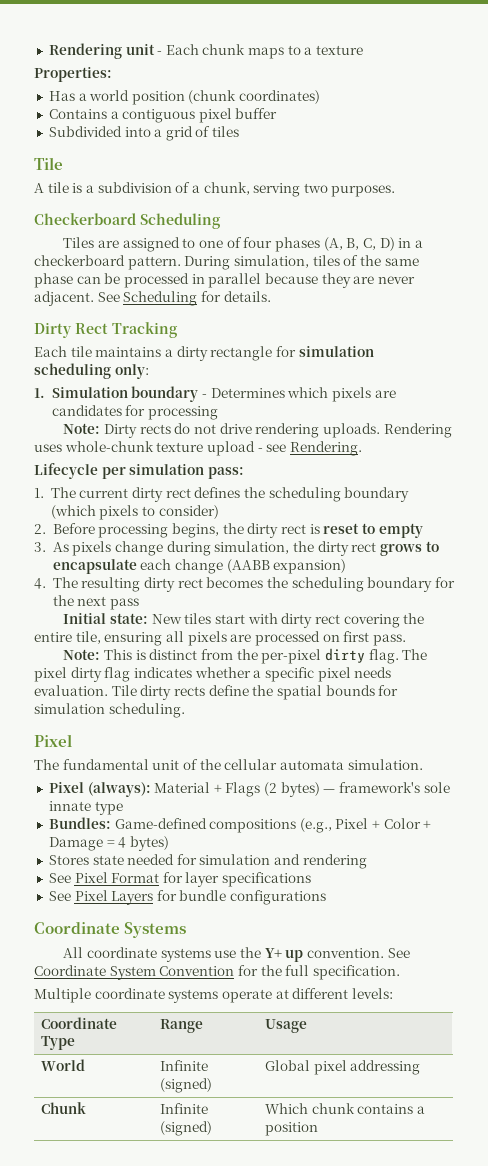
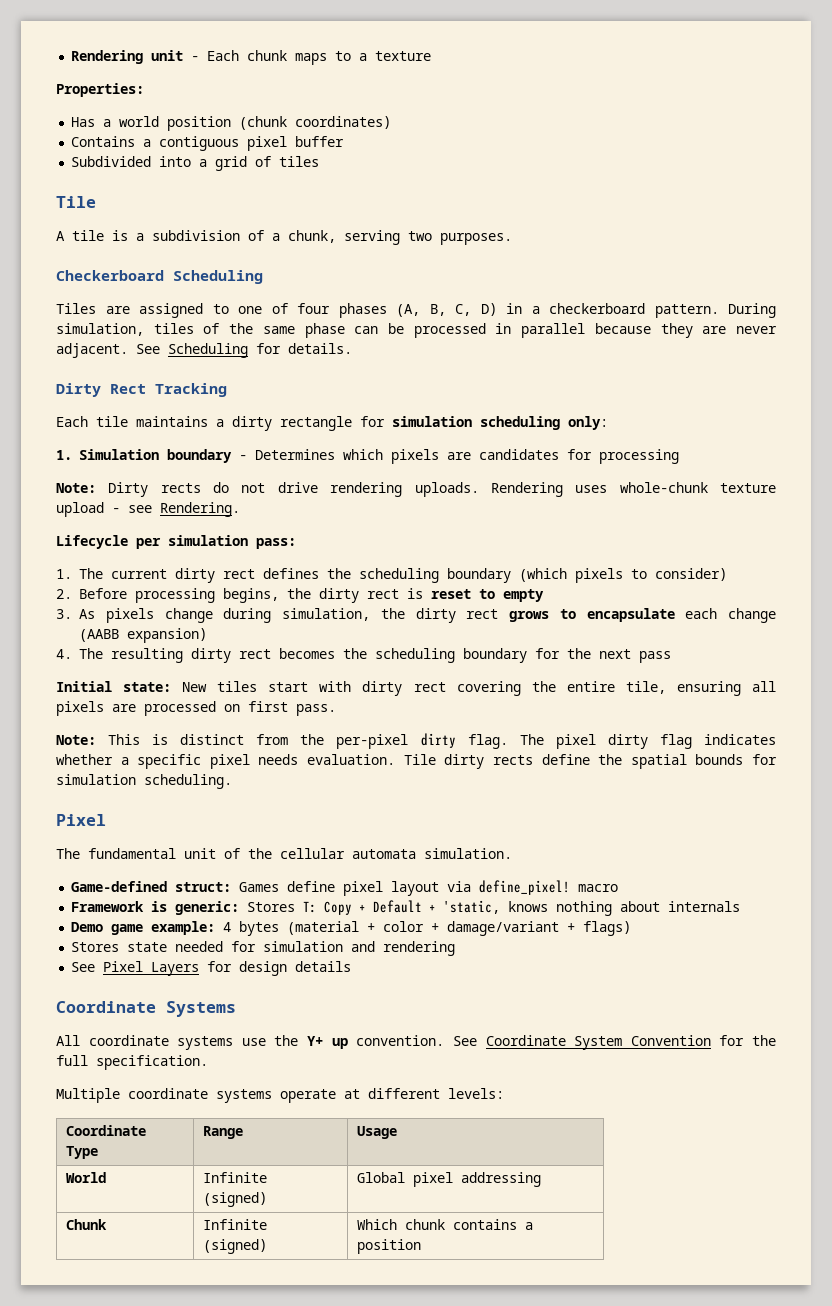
[48,782,450,797] [48,801,123,815] [48,817,432,833] [48,836,169,851] Pixel (always): Material + Flags (2 bytes) — framework's sole innate type // Bundles: Game-defined compositions (e.g., Pixel + Color + Damage = 4 bytes) -> [71,880,619,896] [71,900,741,916] [71,921,632,936] Game-defined struct: Games define pixel layout via define_pixel! macro // Framework is generic: Stores T: Copy + Default + 'static, knows nothing about internals // Demo game example: 4 bytes (material + color + damage/variant + flags)
[48,872,312,887] // See Pixel Format for layer specifications -> (456, 948) none
[179,890,327,905] bundle configurations -> [239,961,352,976] design details

